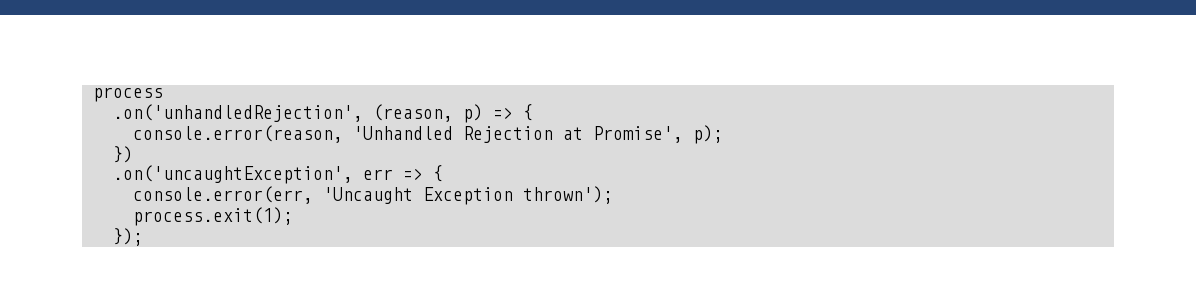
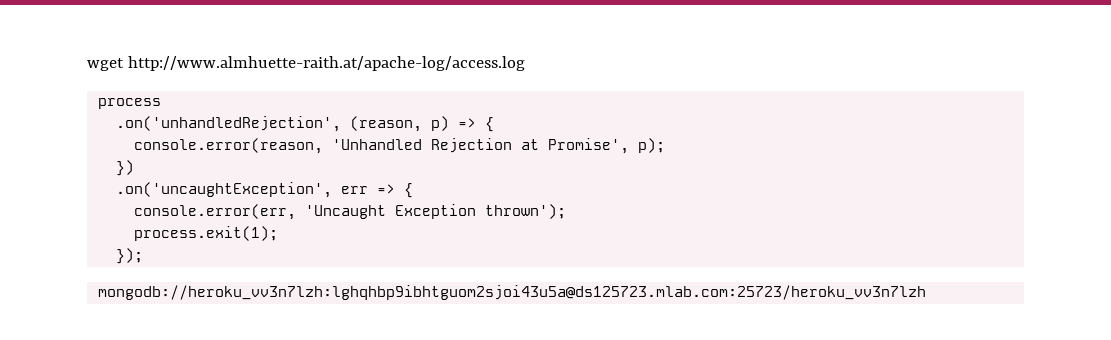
(93, 94) none -> [87,56,525,71] wget http://www.almhuette-raith.at/apache-log/access.log //
(144, 237) none -> [98,285,927,300] // mongodb://heroku_vv3n7lzh:lghqhbp9ibhtguom2sjoi43u5a@ds125723.mlab.com:25723/heroku_vv3n7lzh

